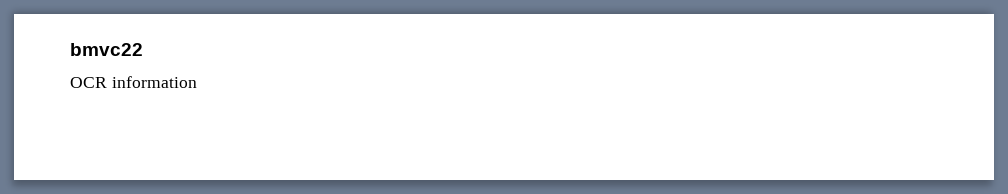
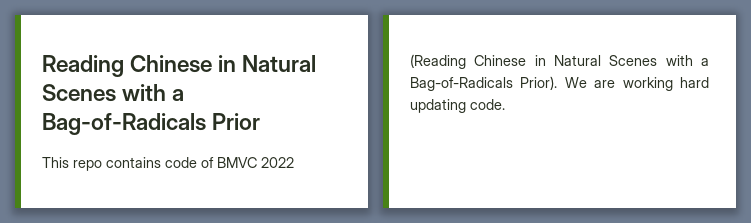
[70,43,143,56] [70,76,197,88] bmvc22 // OCR information -> [42,55,317,77] [42,84,185,102] [42,113,261,135] [42,157,294,171] [410,54,709,69] [410,76,709,91] [410,99,505,113] Reading Chinese in Natural Scenes with a Bag-of-Radicals Prior // This repo contains code of BMVC 2022 (Reading Chinese in Natural Scenes with a Bag-of-Radicals Prior). We are working hard updating code.

